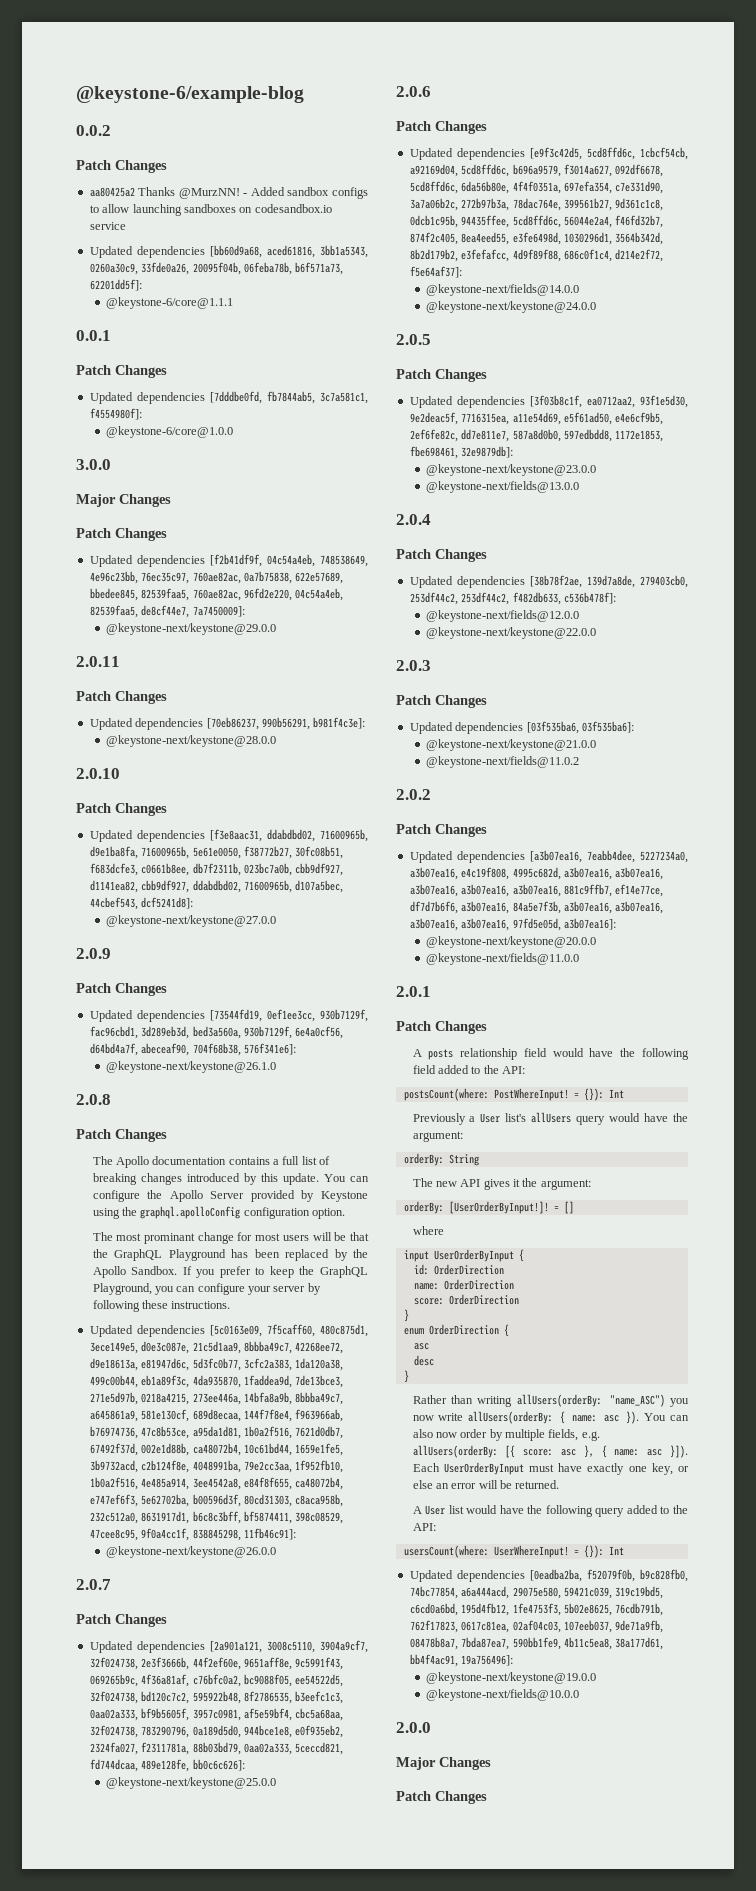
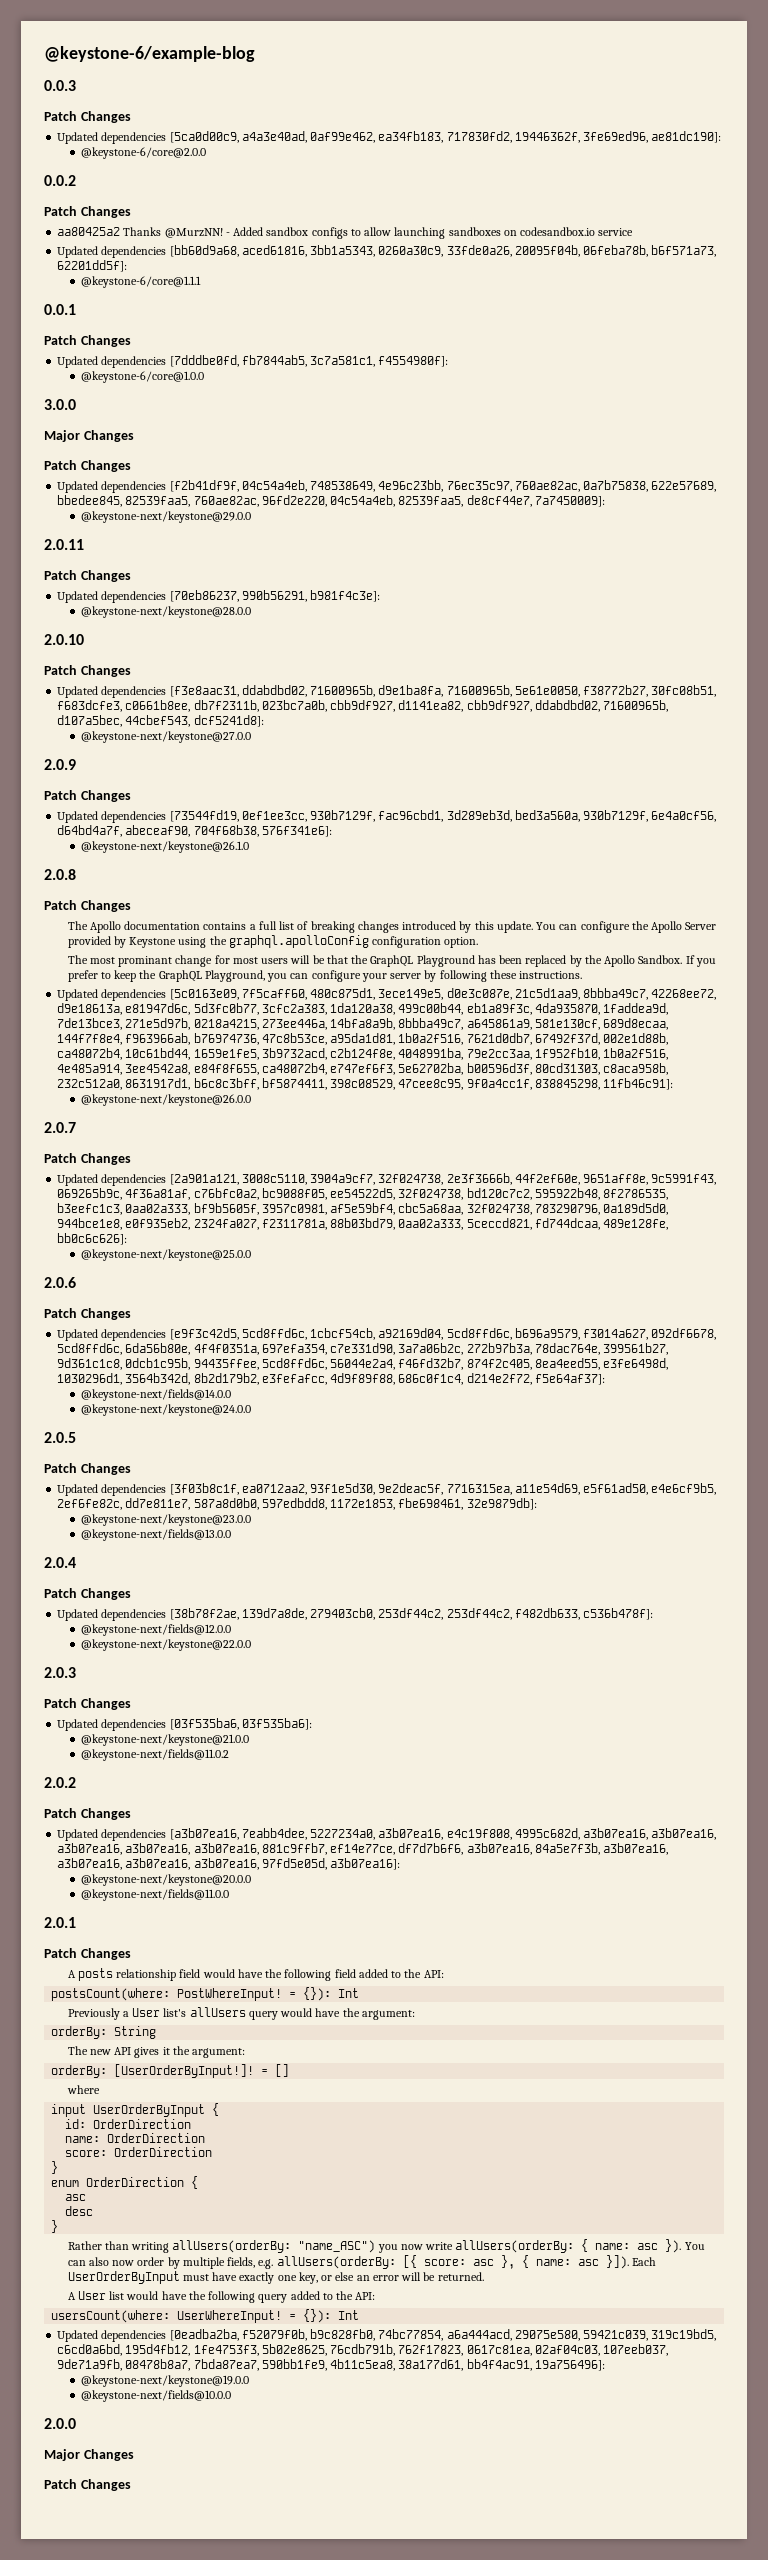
(304, 94) none -> [44,80,76,91] [44,111,131,123] [57,131,722,144] [80,147,206,159] // 0.0.3 // Patch Changes // Updated dependencies [5ca0d00c9, a4a3e40ad, 0af99e462, ea34fb183, 717830fd2, 19446362f, 3fe69ed96, ae81dc190]: // @keystone-6/core@2.0.0

